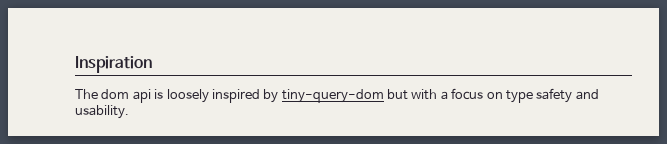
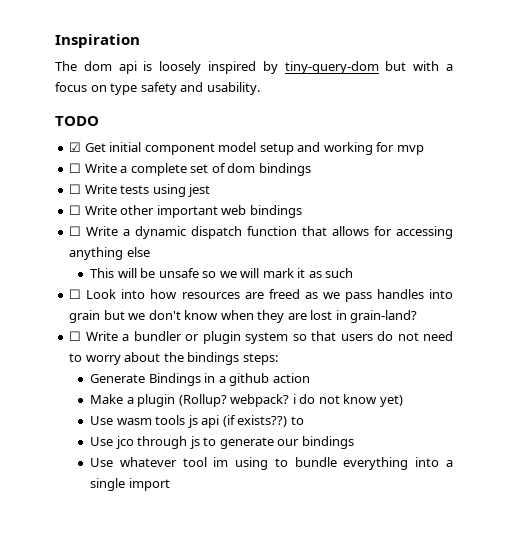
(129, 112) none -> [55,116,99,126] [69,142,424,155] [69,163,311,176] [69,184,211,197] [69,205,302,218] [69,226,454,239] [69,247,150,260] [90,268,354,278] [69,289,453,302] [69,310,418,323] [69,331,454,344] [69,352,278,365] [90,373,310,386] [90,394,403,407] [90,415,304,428] [90,436,354,449] [90,457,453,470] [90,478,170,491] // TODO // ☑ Get initial component model setup and working for mvp // ☐ Write a complete set of dom bindings // ☐ Write tests using jest // ☐ Write other important web bindings // ☐ Write a dynamic dispatch function that allows for accessing anything else // This will be unsafe so we will mark it as such // ☐ Look into how resources are freed as we pass handles into grain but we don't know when they are lost in grain-land? // ☐ Write a bundler or plugin system so that users do not need to worry about the bindings steps: // Generate Bindings in a github action // Make a plugin (Rollup? webpack? i do not know yet) // Use wasm tools js api (if exists??) to // Use jco through js to generate our bindings // Use whatever tool im using to bundle everything into a single import

